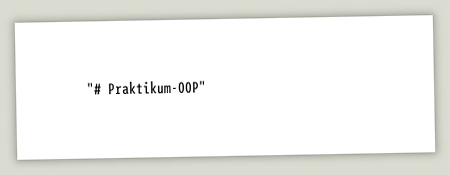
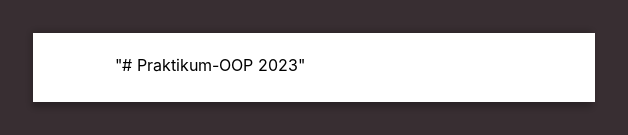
[107,80,207,96] Praktikum-OOP" -> [137,58,305,72] Praktikum-OOP 2023"

